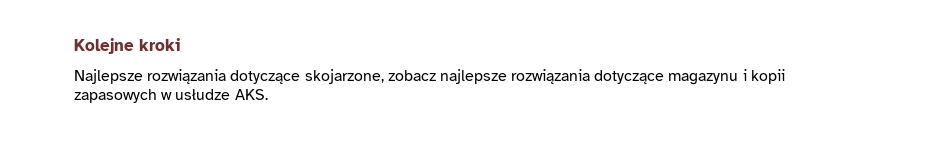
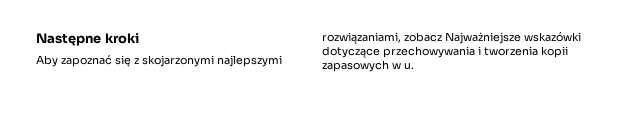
[74,38,134,54] Kolejne -> [36,33,101,46] Następne
[74,69,747,85] Najlepsze rozwiązania dotyczące skojarzone, zobacz najlepsze rozwiązania dotyczące magazynu i -> [36,55,282,67] [322,32,581,44] [322,46,538,58] Aby zapoznać się z skojarzonymi najlepszymi rozwiązaniami, zobacz Najważniejsze wskazówki dotyczące przechowywania i tworzenia
[175,89,268,100] usłudze AKS. -> [404,63,414,70] u.

